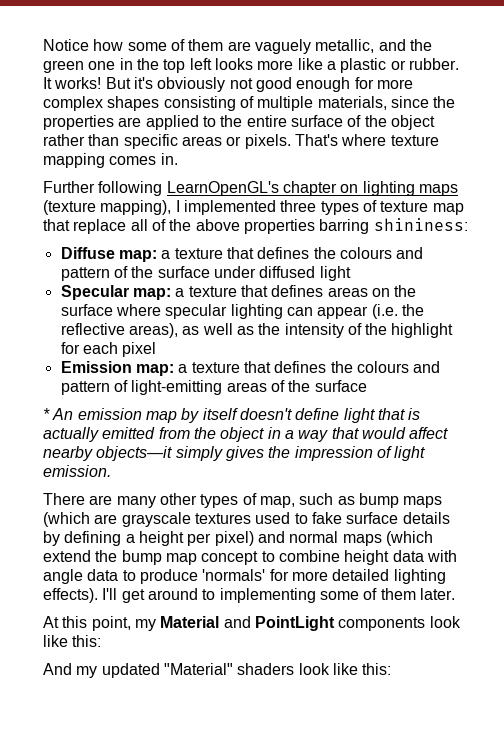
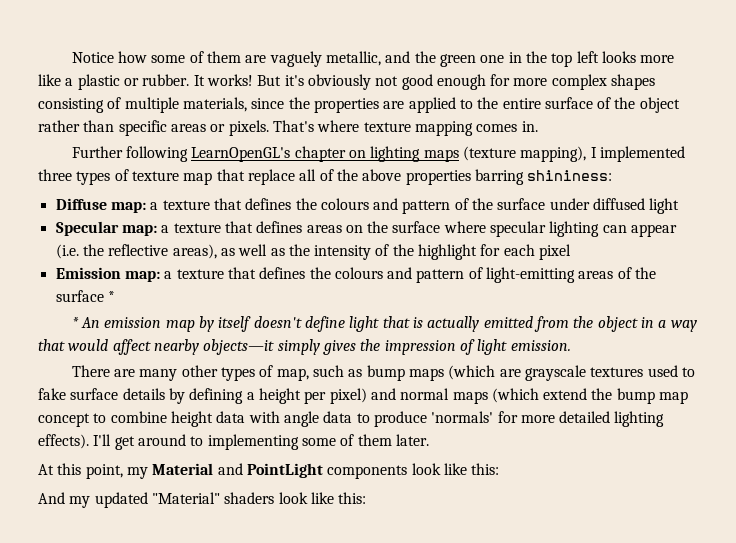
(367, 386) none -> [107,291,115,302] *

